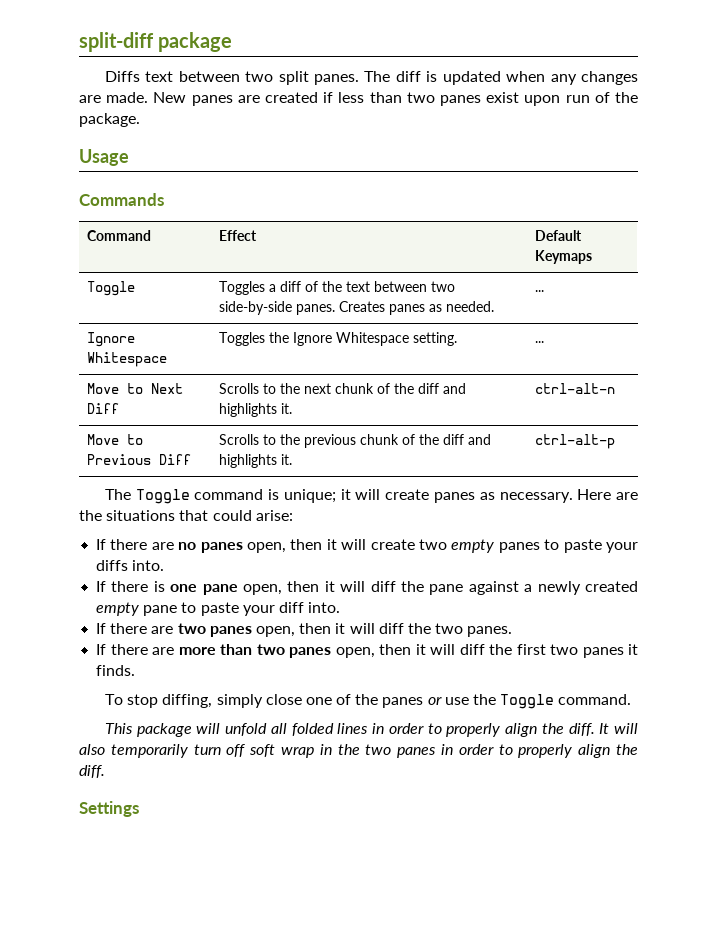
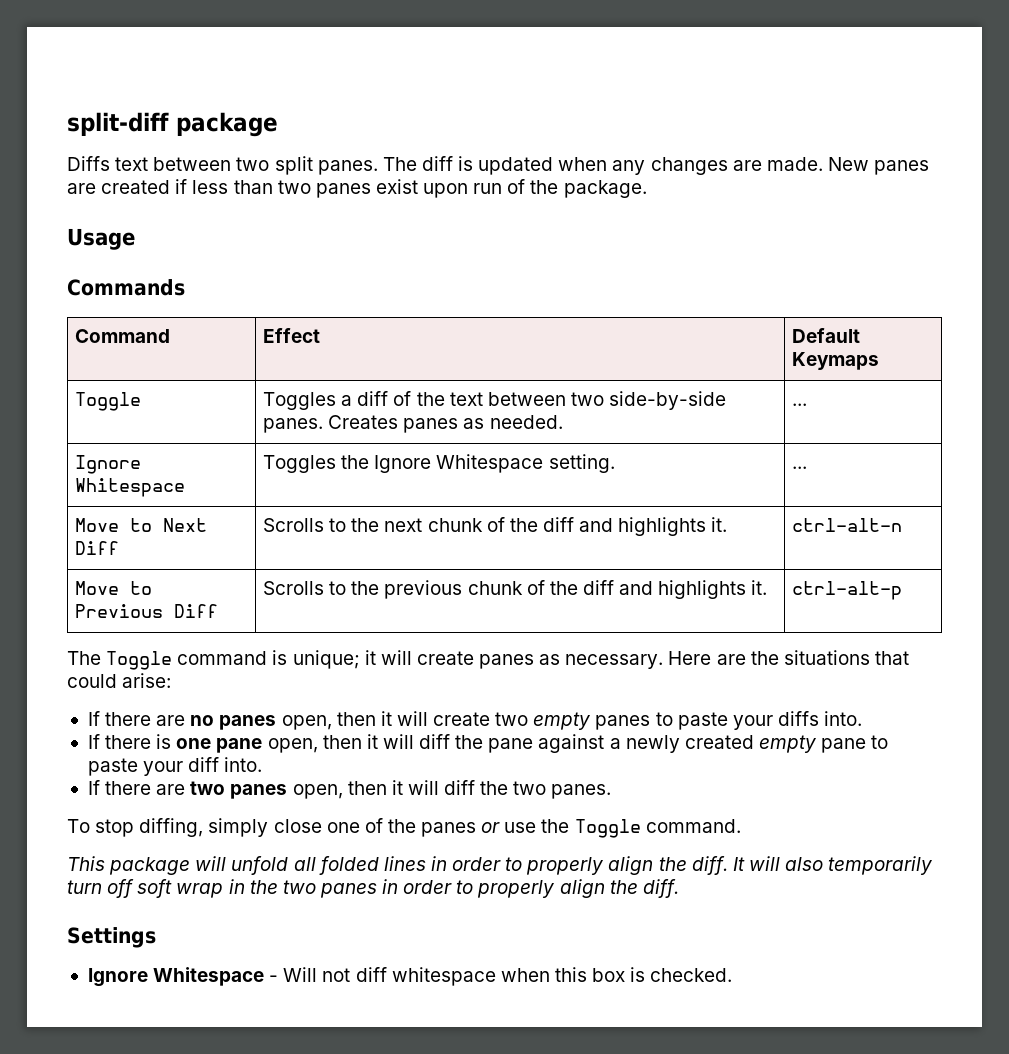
[96,644,638,658] [96,665,136,676] // If there are more than two panes open, then it will diff the first two panes it finds. -> (612, 791) none
(139, 809) none -> [87,967,733,987] // Ignore Whitespace - Will not diff whitespace when this box is checked.

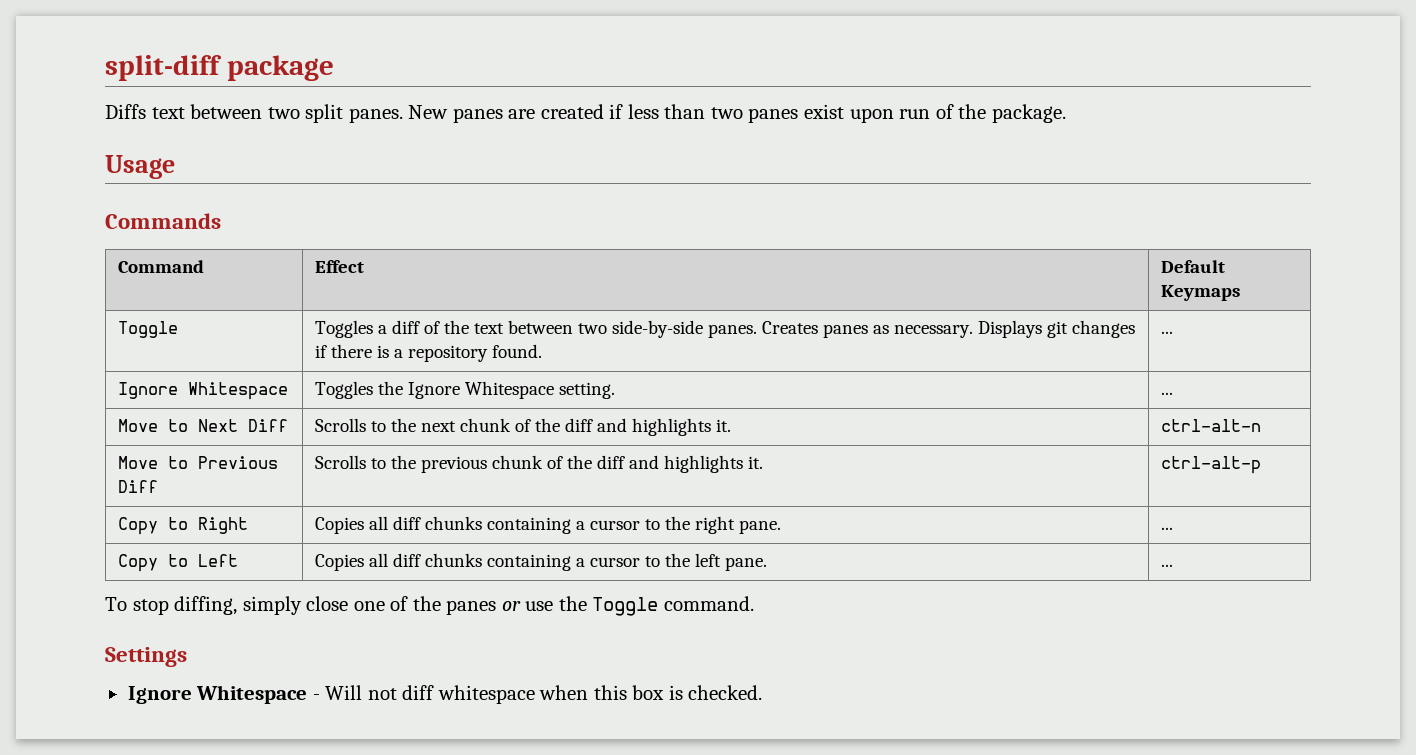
[382,156,823,175] The diff is updated when any changes are made. -> (403, 115) none
[489,415,563,429] needed. -> [893,320,1135,338] [314,344,542,362] necessary. Displays git changes if there is a repository found.
[67,650,909,670] [67,673,172,688] [87,711,863,730] [87,734,889,753] [87,757,263,776] [87,780,612,799] // The Toggle command is unique; it will create panes as necessary. Here are the situations that could arise: // If there are no panes open, then it will create two empty panes to paste your diffs into. // If there is one pane open, then it will diff the pane against a newly created empty pane to paste your diff into. // If there are two panes open, then it will diff the two panes. -> [117,517,248,535] [314,516,781,534] [1160,527,1173,530] [117,554,238,572] [314,553,767,571] [1160,564,1173,567] // Copy to Right | Copies all diff chunks containing a cursor to the right pane. | ... // Copy to Left | Copies all diff chunks containing a cursor to the left pane. | ...
[67,856,934,875] [67,879,679,898] // This package will unfold all folded lines in order to properly align the diff. It will also temporarily turn off soft wrap in the two panes in order to properly align the diff. -> (754, 603) none

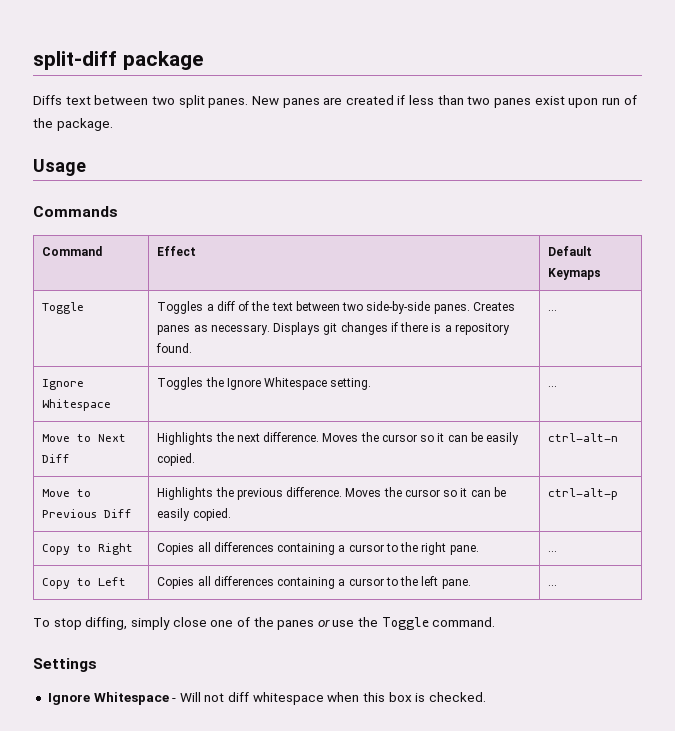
[314,418,731,436] Scrolls to the next chunk of the diff and highlights it. -> [157,432,520,445] [157,453,196,466] Highlights the next difference. Moves the cursor so it can be easily copied.
[314,455,763,473] Scrolls to the previous chunk of the diff and highlights it. -> [157,487,506,500] [157,508,231,521] Highlights the previous difference. Moves the cursor so it can be easily copied.
[392,516,482,530] diff chunks -> [213,542,274,552] differences
[392,553,482,567] diff chunks -> [213,576,274,586] differences

